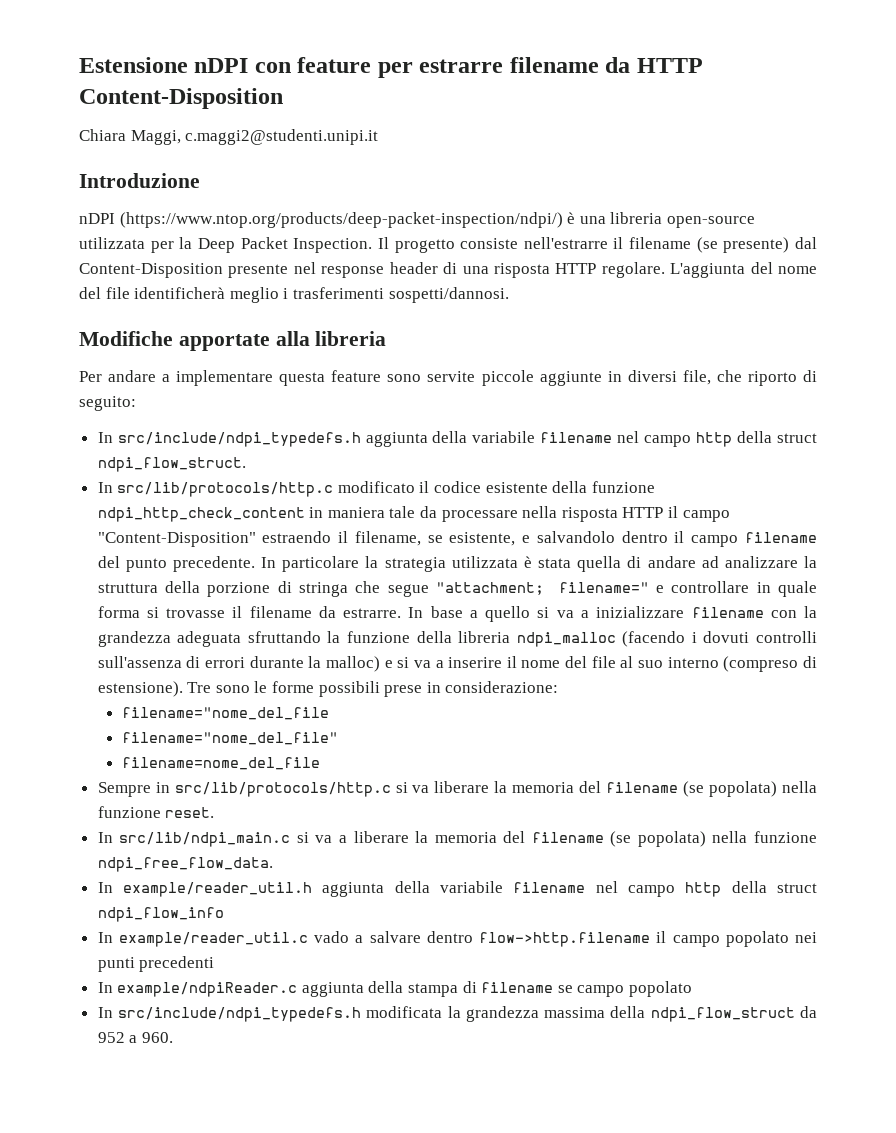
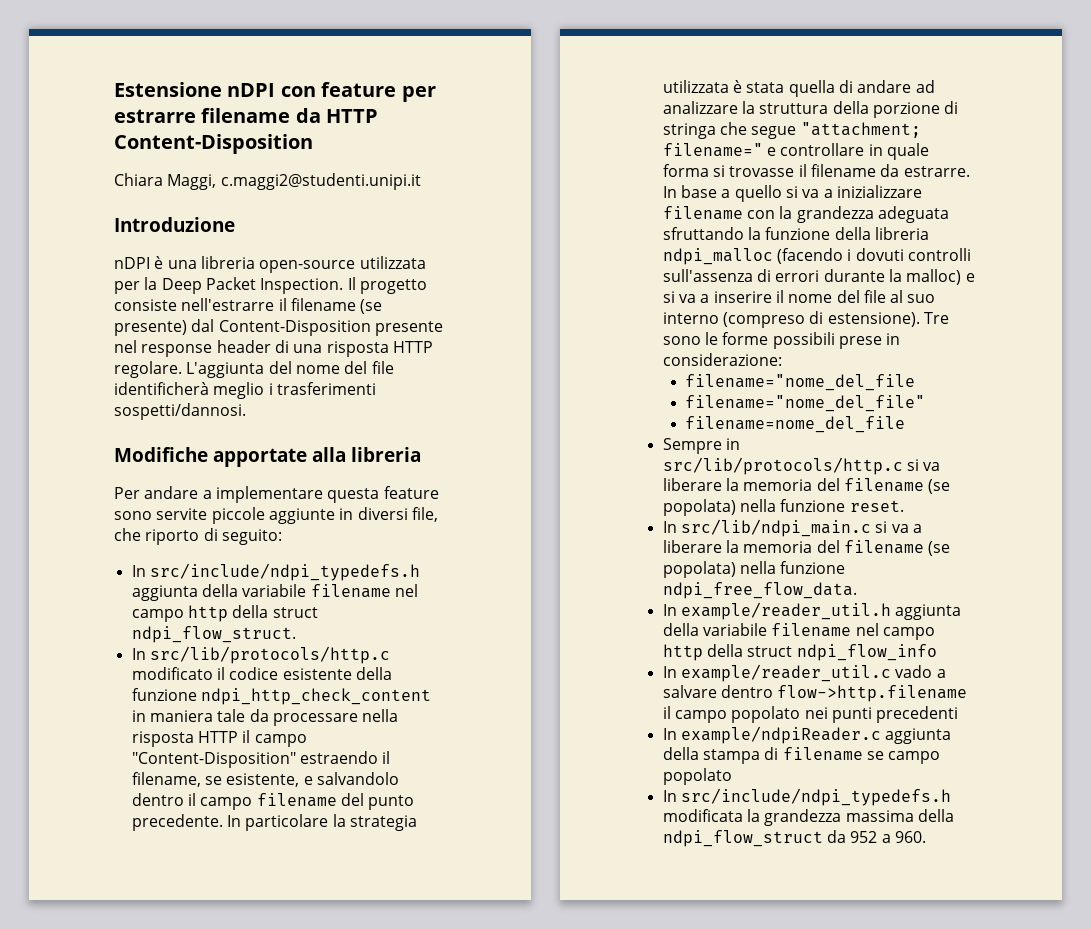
[119,212,563,228] (https://www.ntop.org/products/deep-packet-inspection/ndpi/) -> (150, 263) none

